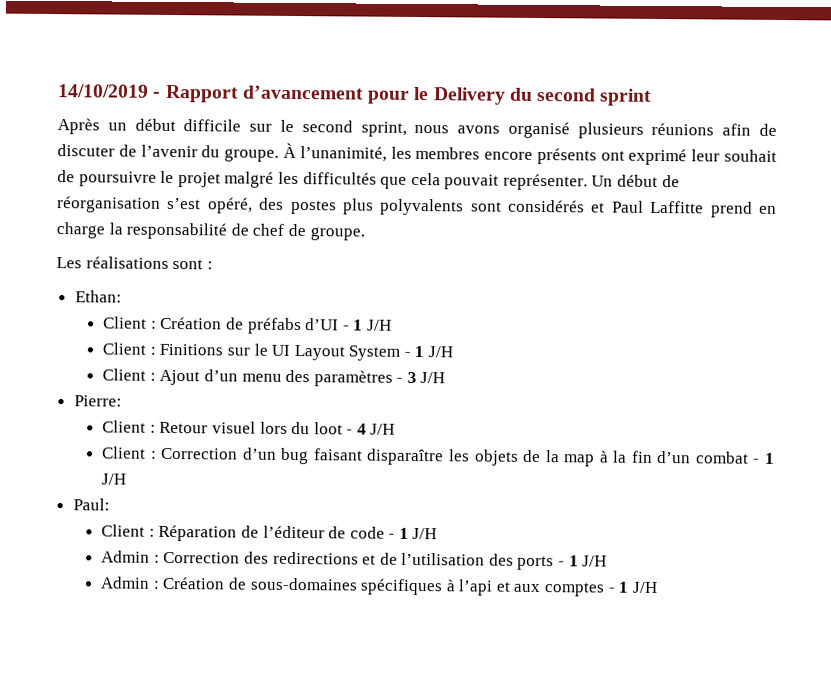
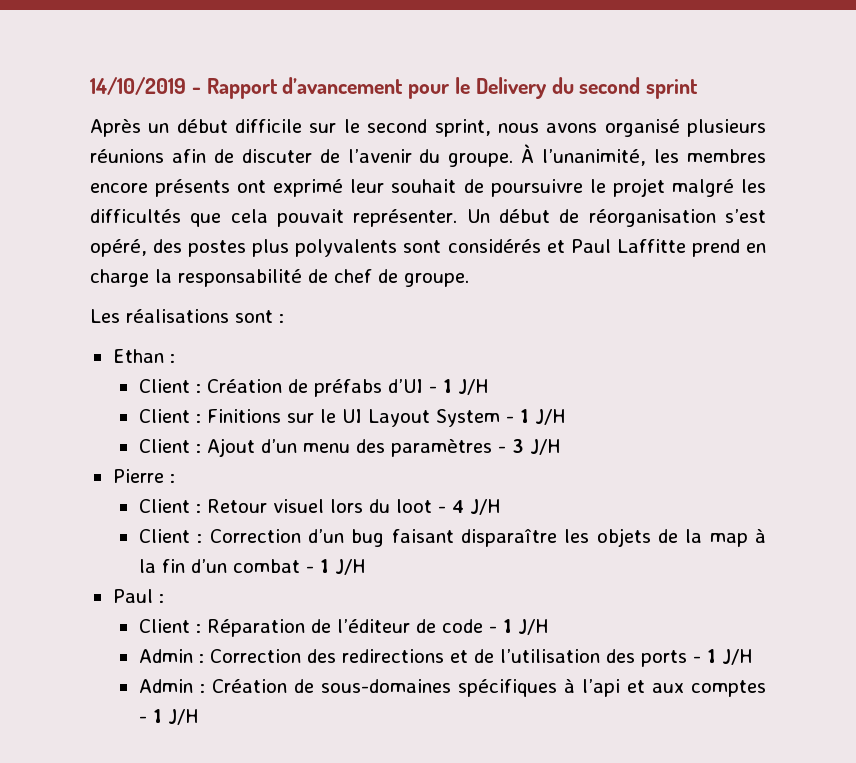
[74,290,122,303] Ethan: -> [112,349,175,363] Ethan :
[73,395,122,407] Pierre: -> [112,469,175,483] Pierre :
[72,498,110,511] Paul: -> [112,589,164,603] Paul :

